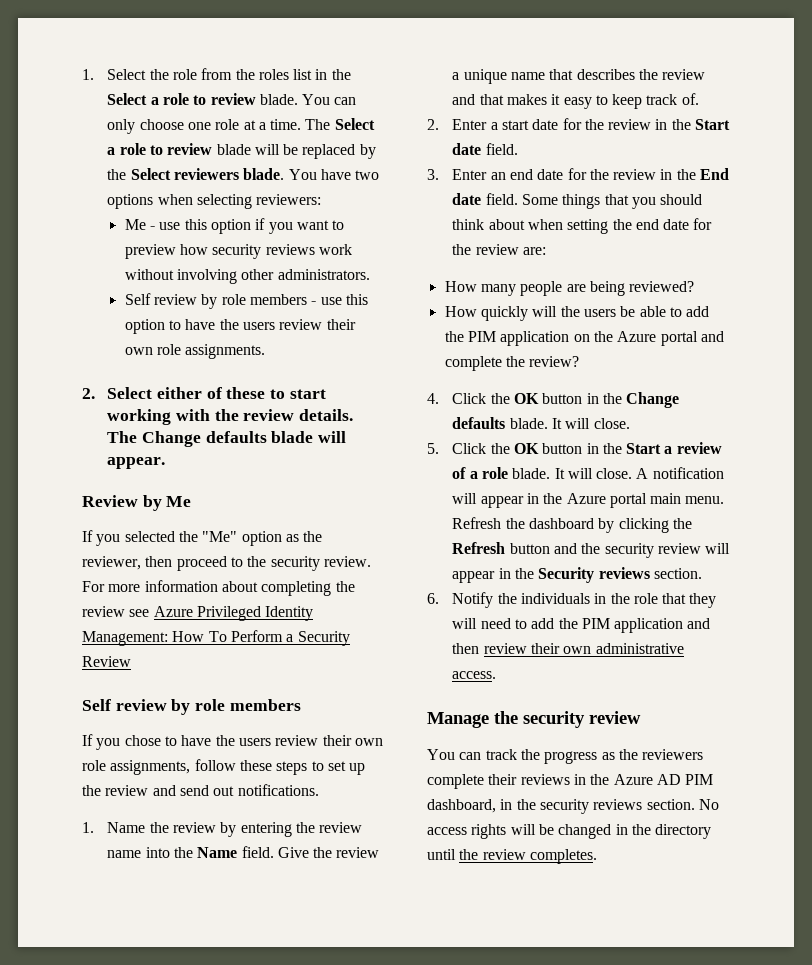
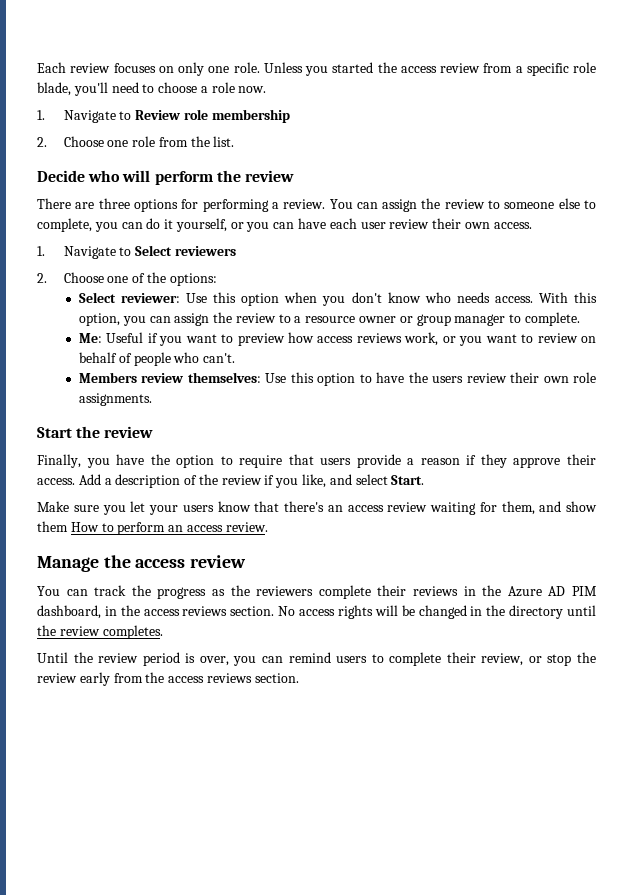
[82,68,351,80] [107,93,357,105] [107,118,375,134] [107,143,376,159] [107,168,380,180] [107,194,322,209] [124,219,252,234] 1. Select the role from the roles list in the Select a role to review blade. You can only choose one role at a time. The Select a role to review blade will be replaced by the Select reviewers blade. You have two options when selecting reviewers: // Me - use this option -> [37,62,596,76] [37,82,267,96] [37,109,290,123] [37,136,235,147] [37,170,294,185] [37,198,596,212] [37,218,532,232] [37,245,236,259] [37,272,217,286] [78,292,597,306] [78,312,580,326] [78,332,144,343] Each review focuses on only one role. Unless you started the access review from a specific role blade, you'll need to choose a role now. // 1. Navigate to Review role membership // 2. Choose one role from the list. // Decide who will perform the review // There are three options for performing a review. You can assign the review to someone else to complete, you can do it yourself, or you can have each user review their own access. // 1. Navigate to Select reviewers // 2. Choose one of the options: // Select reviewer: Use this option when you don't know who needs access. With this option, you can assign the review to a resource owner or group manager to complete. // Me: Useful
[212,244,353,259] [124,269,370,284] [124,293,342,309] security reviews work without involving other administrators. // Self review by role members - use -> [317,332,596,346] [78,352,236,366] [78,372,287,383] access reviews work, or you want to review on behalf of people who can't. // Members review themselves: Use
[82,387,326,399] [107,409,354,425] [107,431,347,447] [107,457,166,469] [82,495,192,511] [82,530,323,546] [82,556,371,571] [82,580,355,596] [82,606,314,621] [82,630,350,646] [82,656,131,667] [82,699,301,715] [82,734,383,750] [82,759,366,775] [82,784,319,796] [82,822,363,837] [107,846,380,858] [452,69,706,84] [452,93,699,109] [427,118,731,130] [452,143,518,155] [427,168,730,180] [452,193,703,209] [452,218,713,234] [452,244,546,255] [444,281,695,296] [444,306,710,321] [444,331,724,346] [444,356,580,371] [427,392,680,408] [452,417,630,429] [427,442,722,454] [452,467,724,479] [452,493,725,508] [452,517,692,533] [452,542,731,558] [452,567,702,583] [427,592,717,608] [452,618,711,633] [452,643,684,654] [452,671,497,679] 2. Select either of these to start working with the review details. The Change defaults blade will appear. // Review by Me // If you selected the "Me" option as the reviewer, then proceed to the security review. For more information about completing the review see Azure Privileged Identity Management: How To Perform a Security Review // Self review by role members // If you chose to have the users review their own role assignments, follow these steps to set up the review and send out notifications. // 1. Name the review by entering the review name into the Name field. Give the review a unique name that describes the review and that makes it easy to keep track of. // 2. Enter a start date for the review in the Start date field. // 3. Enter an end date for the review in the End date field. Some things that you should think about when setting the end date for the review are: // How many people are being reviewed? // How quickly will the users be able to add the PIM application on the Azure portal and complete the review? // 4. Click the OK button in the Change defaults blade. It will close. // 5. Click the OK button in the Start a review of a role blade. It will close. A notification will appear in the Azure portal main menu. Refresh the dashboard by clicking the Refresh button and the security review will appear in the Security reviews section. // 6. Notify the individuals in the role that they will need to add the PIM application and then review their own administrative access. -> [37,426,154,438] [37,454,596,468] [37,474,425,488] [37,501,597,515] [37,521,268,535] Start the review // Finally, you have the option to require that users provide a reason if they approve their access. Add a description of the review if you like, and select Start. // Make sure you let your users know that there's an access review waiting for them, and show them How to perform an access review.
[523,711,585,728] security -> [135,559,186,568] access
[539,799,589,814] security -> [143,609,180,616] access
(597, 856) none -> [37,652,596,666] [37,672,299,686] // Until the review period is over, you can remind users to complete their review, or stop the review early from the access reviews section.

